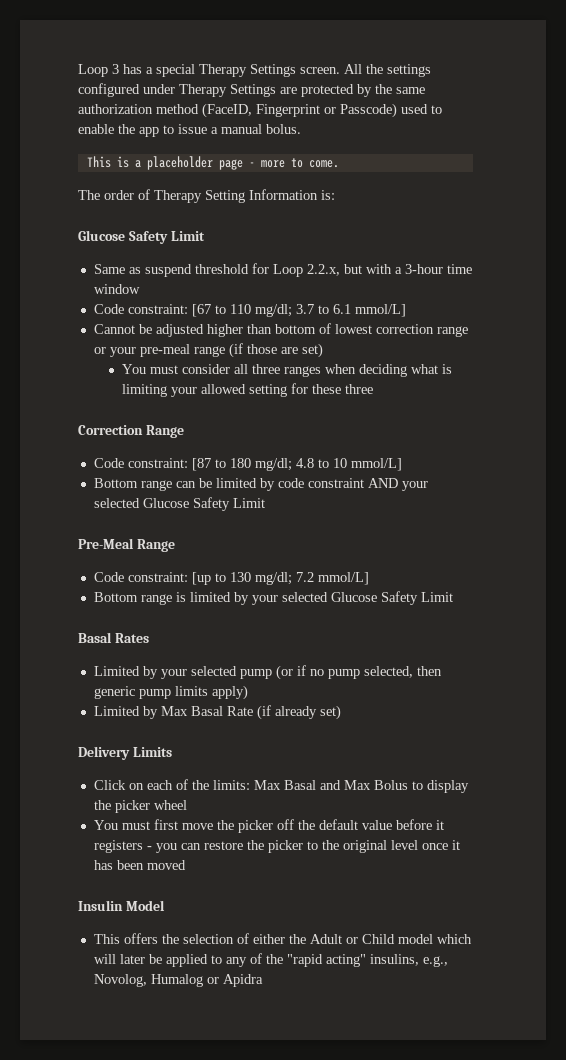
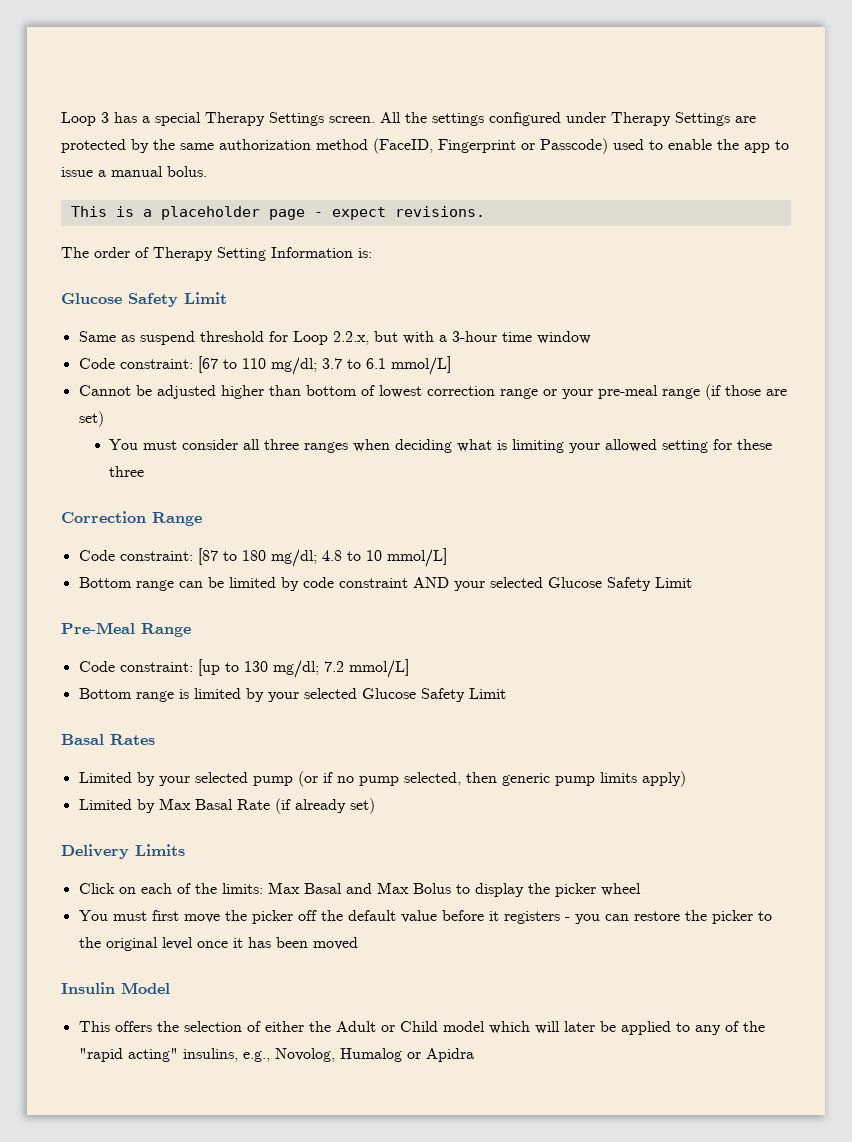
[260,158,339,168] more to come. -> [331,206,485,220] expect revisions.

